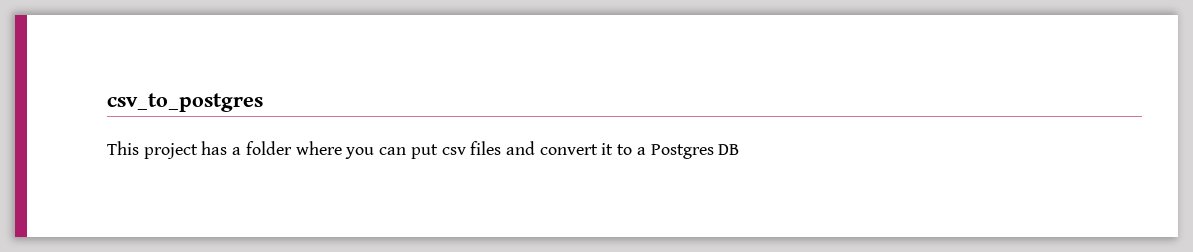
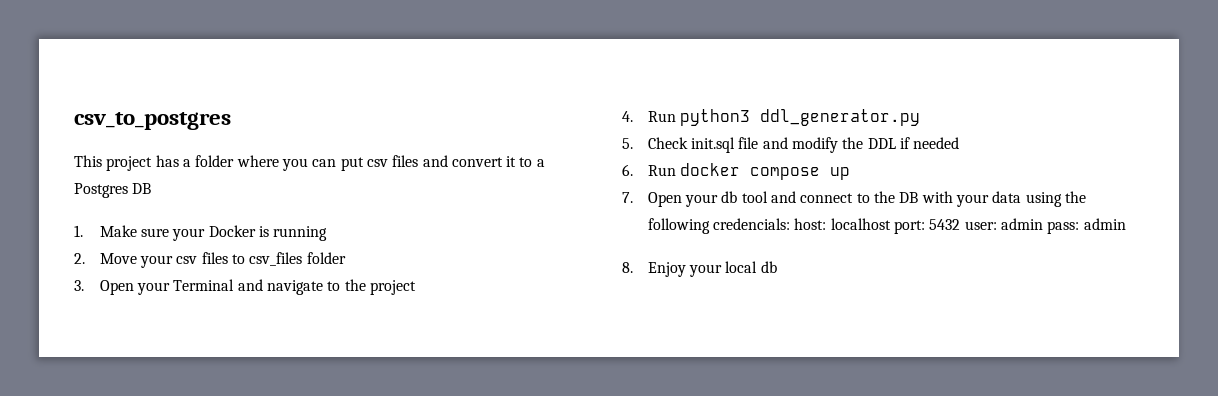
(740, 149) none -> [74,225,328,241] [74,252,346,268] [74,279,416,295] [622,109,921,126] [622,137,960,153] [622,163,851,180] [622,191,1086,207] [647,218,1126,234] [622,261,777,277] // 1. Make sure your Docker is running // 2. Move your csv files to csv_files folder // 3. Open your Terminal and navigate to the project // 4. Run python3 ddl_generator.py // 5. Check init.sql file and modify the DDL if needed // 6. Run docker compose up // 7. Open your db tool and connect to the DB with your data using the following credencials: host: localhost port: 5432 user: admin pass: admin // 8. Enjoy your local db

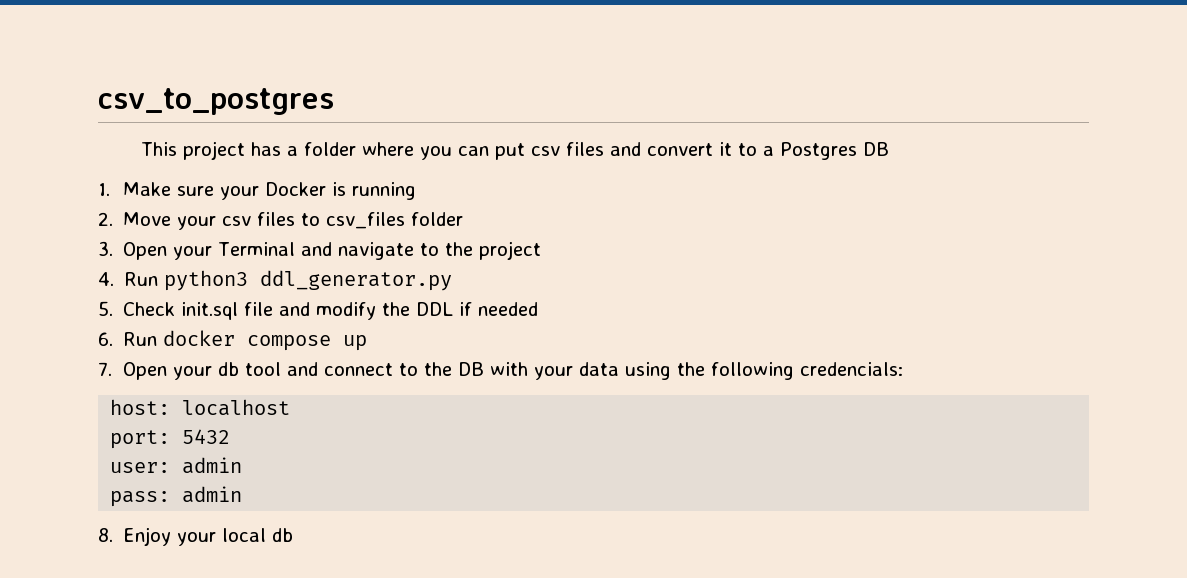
(791, 224) none -> (904, 369) //
(891, 224) none -> (291, 407) //
(961, 224) none -> (231, 436) //
(1043, 224) none -> (243, 465) //

